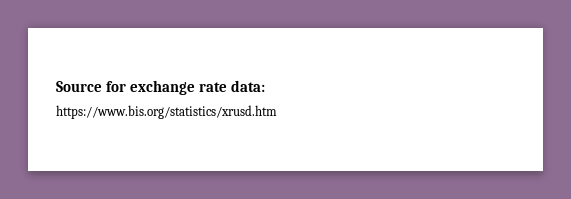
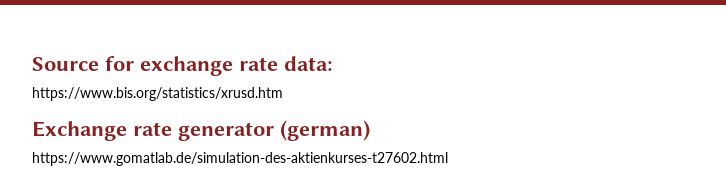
(277, 112) none -> [32,120,370,141] [32,152,448,166] // Exchange rate generator (german) // https://www.gomatlab.de/simulation-des-aktienkurses-t27602.html

